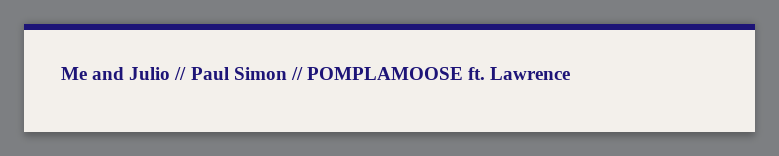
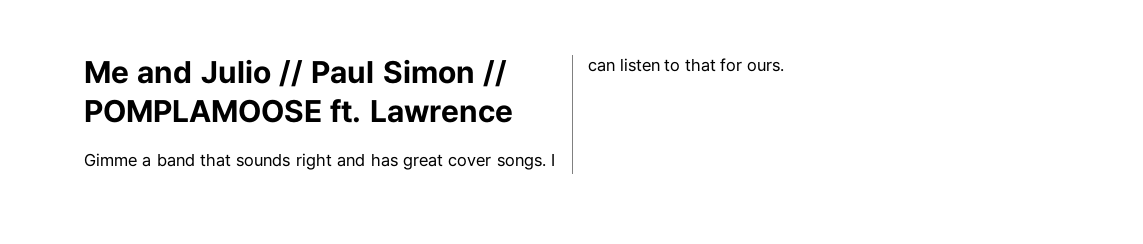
(571, 73) none -> [84,153,555,170] [588,58,784,72] // Gimme a band that sounds right and has great cover songs. I can listen to that for ours.

